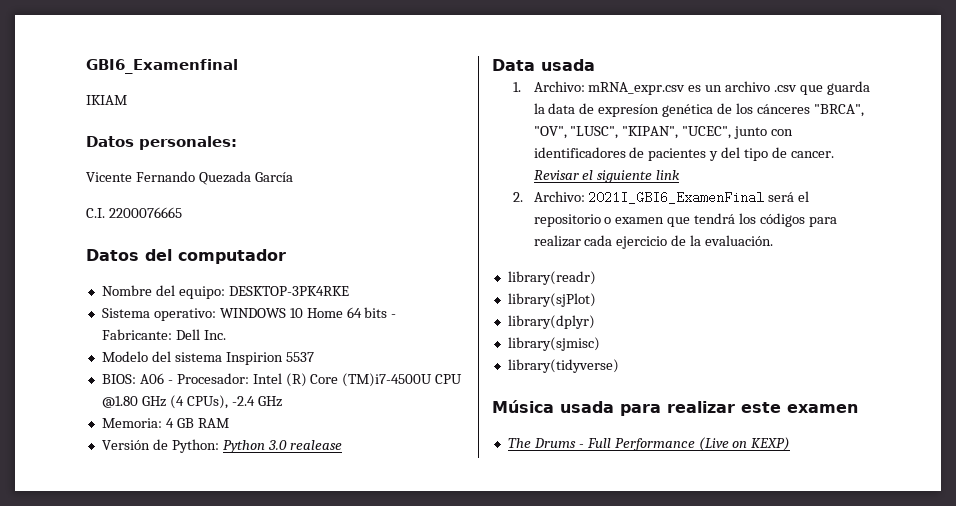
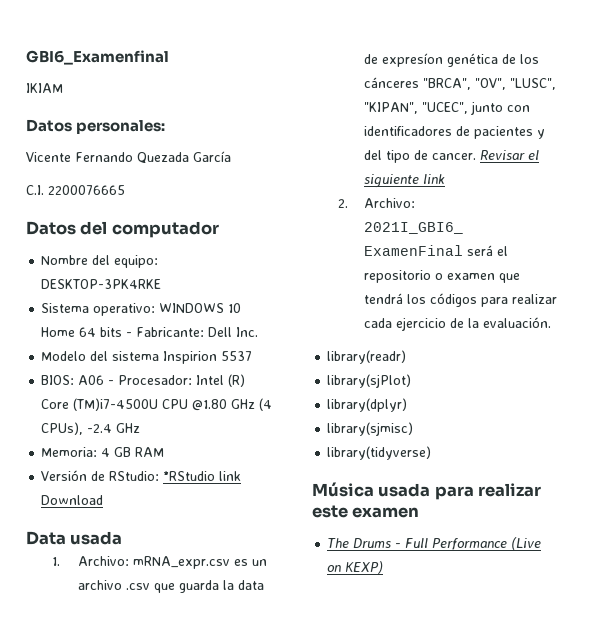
[171,439,342,453] Python: Python 3.0 realease -> [109,471,242,481] [41,495,104,505] RStudio: *RStudio link Download

